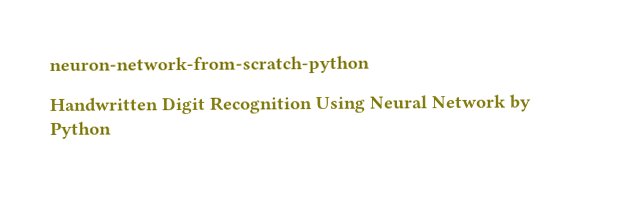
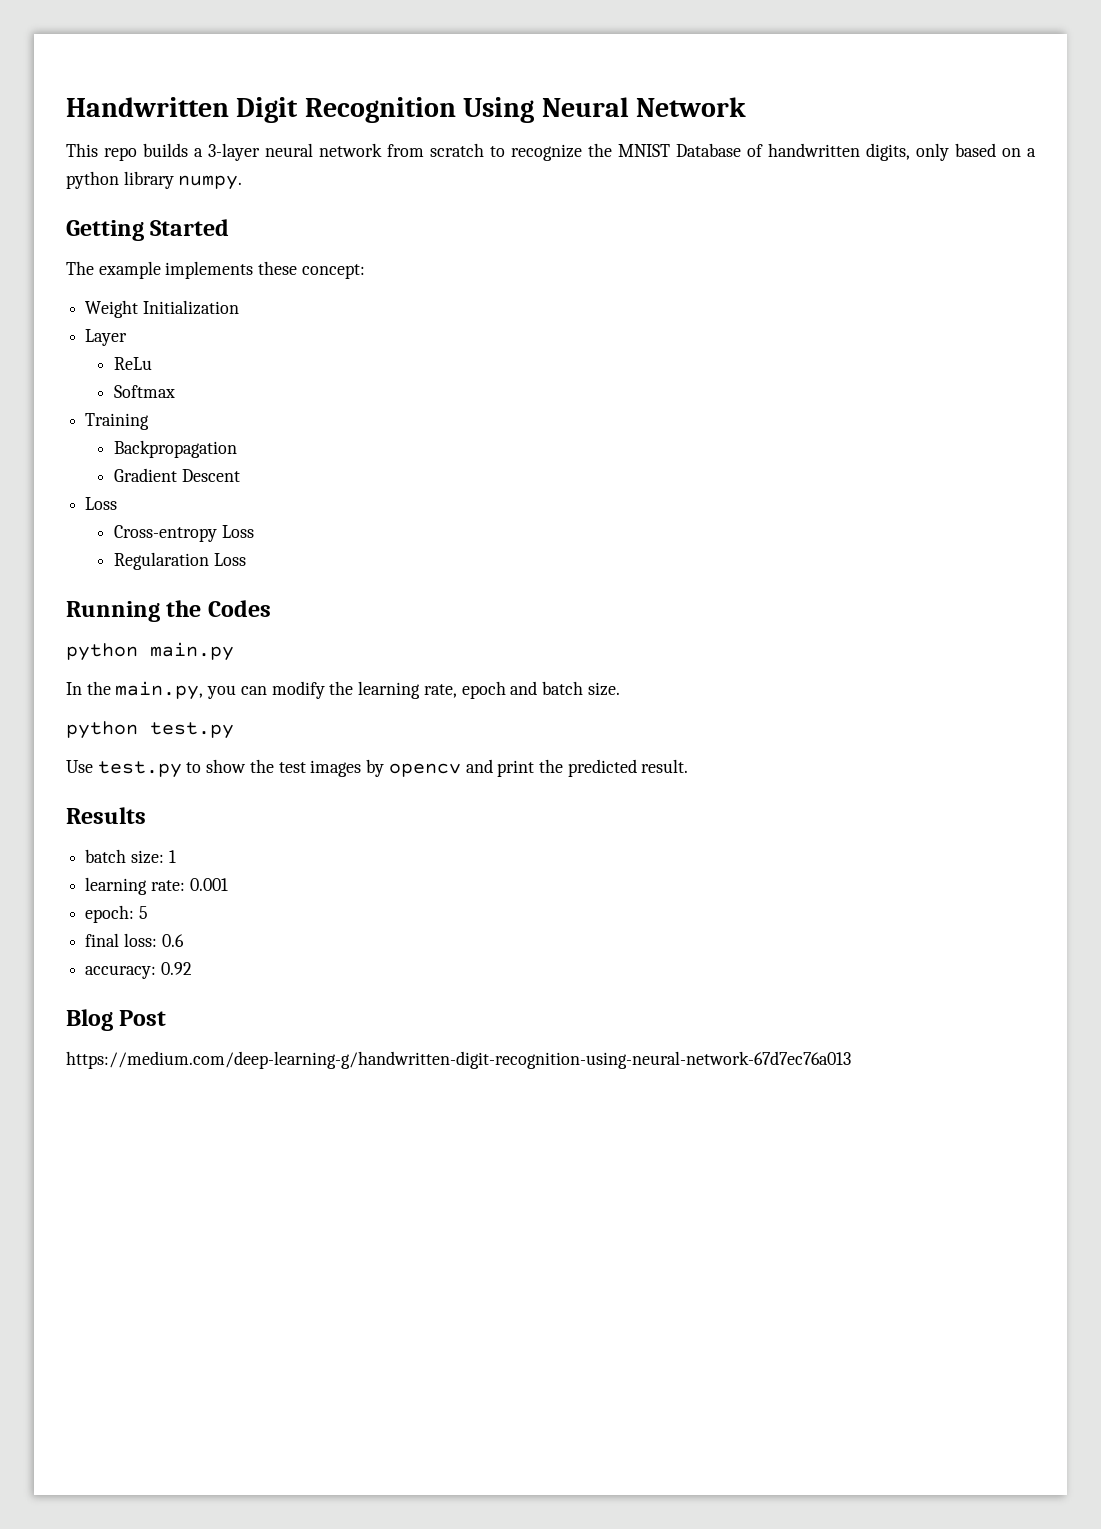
[49,55,370,76] neuron-network-from-scratch-python // -> (66, 107) none
[509,94,532,112] [50,121,112,140] by Python -> [66,143,1036,161] [66,171,243,190] [66,219,230,241] [66,261,365,279] [85,300,239,318] [85,329,128,346] [114,357,153,370] [114,385,176,398] [85,413,150,430] [114,440,238,458] [114,468,240,482] [85,497,118,510] [114,525,254,542] [114,552,246,570] [66,600,271,622] [66,642,234,661] [66,681,620,700] [66,721,234,739] [66,759,689,778] [66,807,146,824] [85,849,176,864] [85,877,228,895] [85,905,148,923] [85,933,184,947] [85,962,192,979] [66,1009,167,1031] [66,1051,851,1069] // This repo builds a 3-layer neural network from scratch to recognize the MNIST Database of handwritten digits, only based on a python library numpy. // Getting Started // The example implements these concept: // Weight Initialization // Layer // ReLu // Softmax // Training // Backpropagation // Gradient Descent // Loss // Cross-entropy Loss // Regularation Loss // Running the Codes // python main.py // In the main.py, you can modify the learning rate, epoch and batch size. // python test.py // Use test.py to show the test images by opencv and print the predicted result. // Results // batch size: 1 // learning rate: 0.001 // epoch: 5 // final loss: 0.6 // accuracy: 0.92 // Blog Post // https://medium.com/deep-learning-g/handwritten-digit-recognition-using-neural-network-67d7ec76a013

